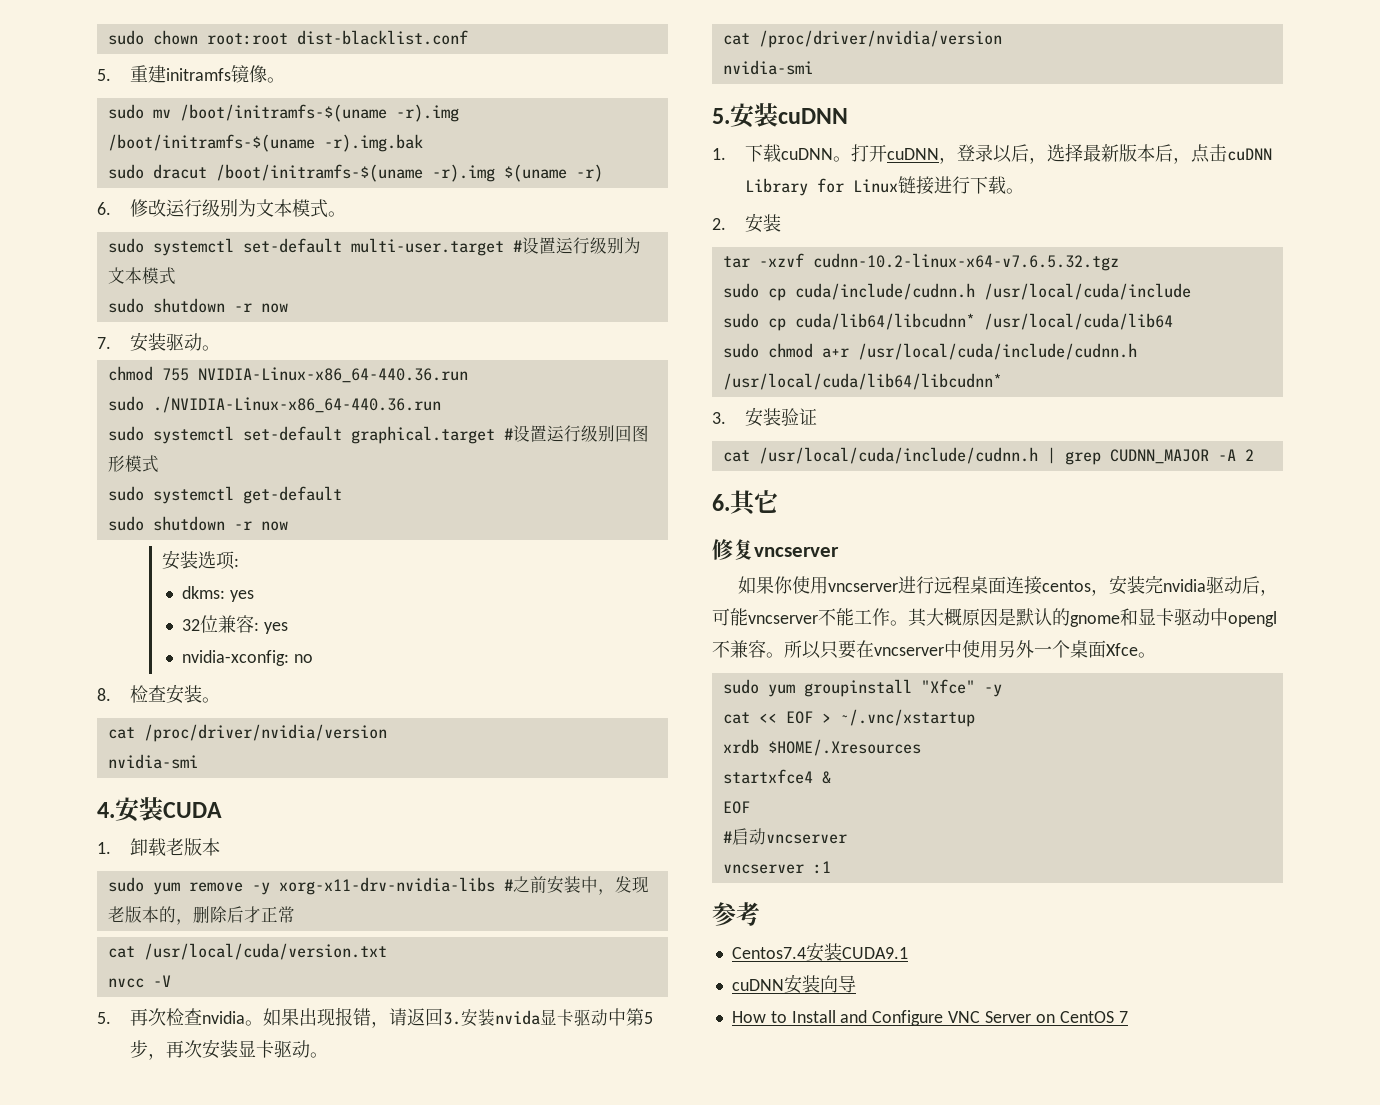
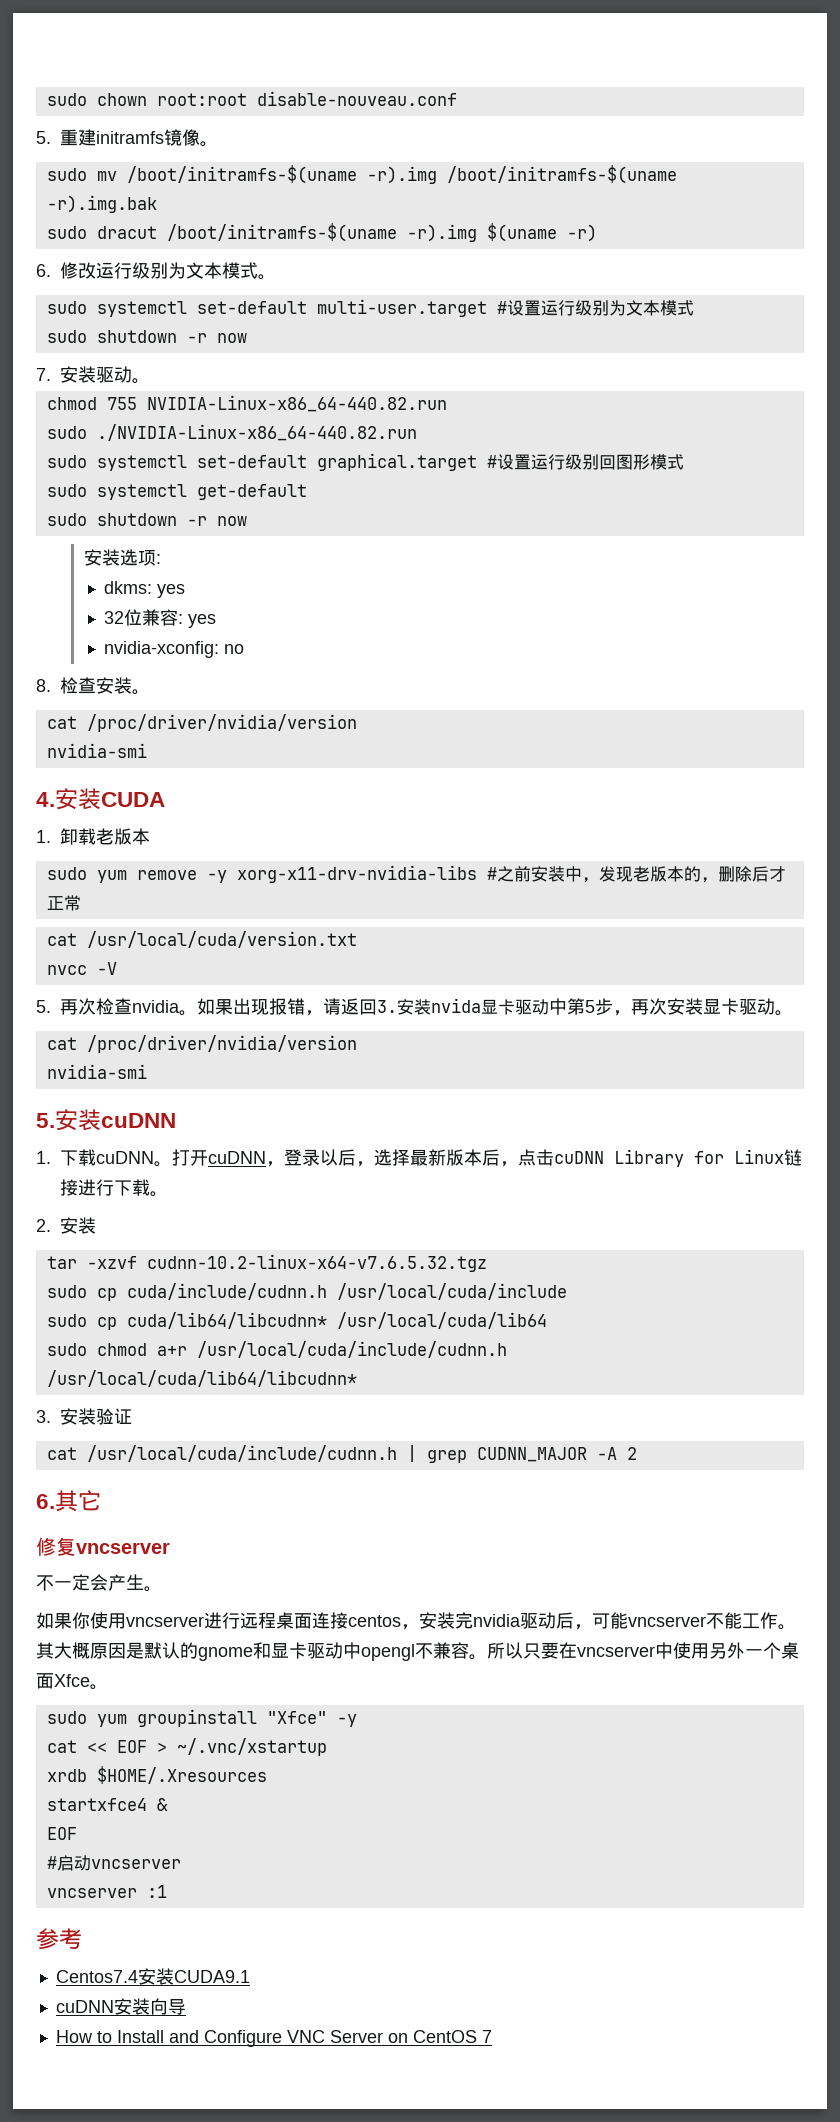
[296,30,468,45] dist-blacklist.conf -> [256,91,457,106] disable-nouveau.conf
[197,367,468,383] [107,396,441,413] NVIDIA-Linux-x86_64-440.36.run // sudo ./NVIDIA-Linux-x86_64-440.36.run -> [146,395,447,412] [46,424,417,441] NVIDIA-Linux-x86_64-440.82.run // sudo ./NVIDIA-Linux-x86_64-440.82.run
(839, 552) none -> [36,1574,162,1592] // 不一定会产生。

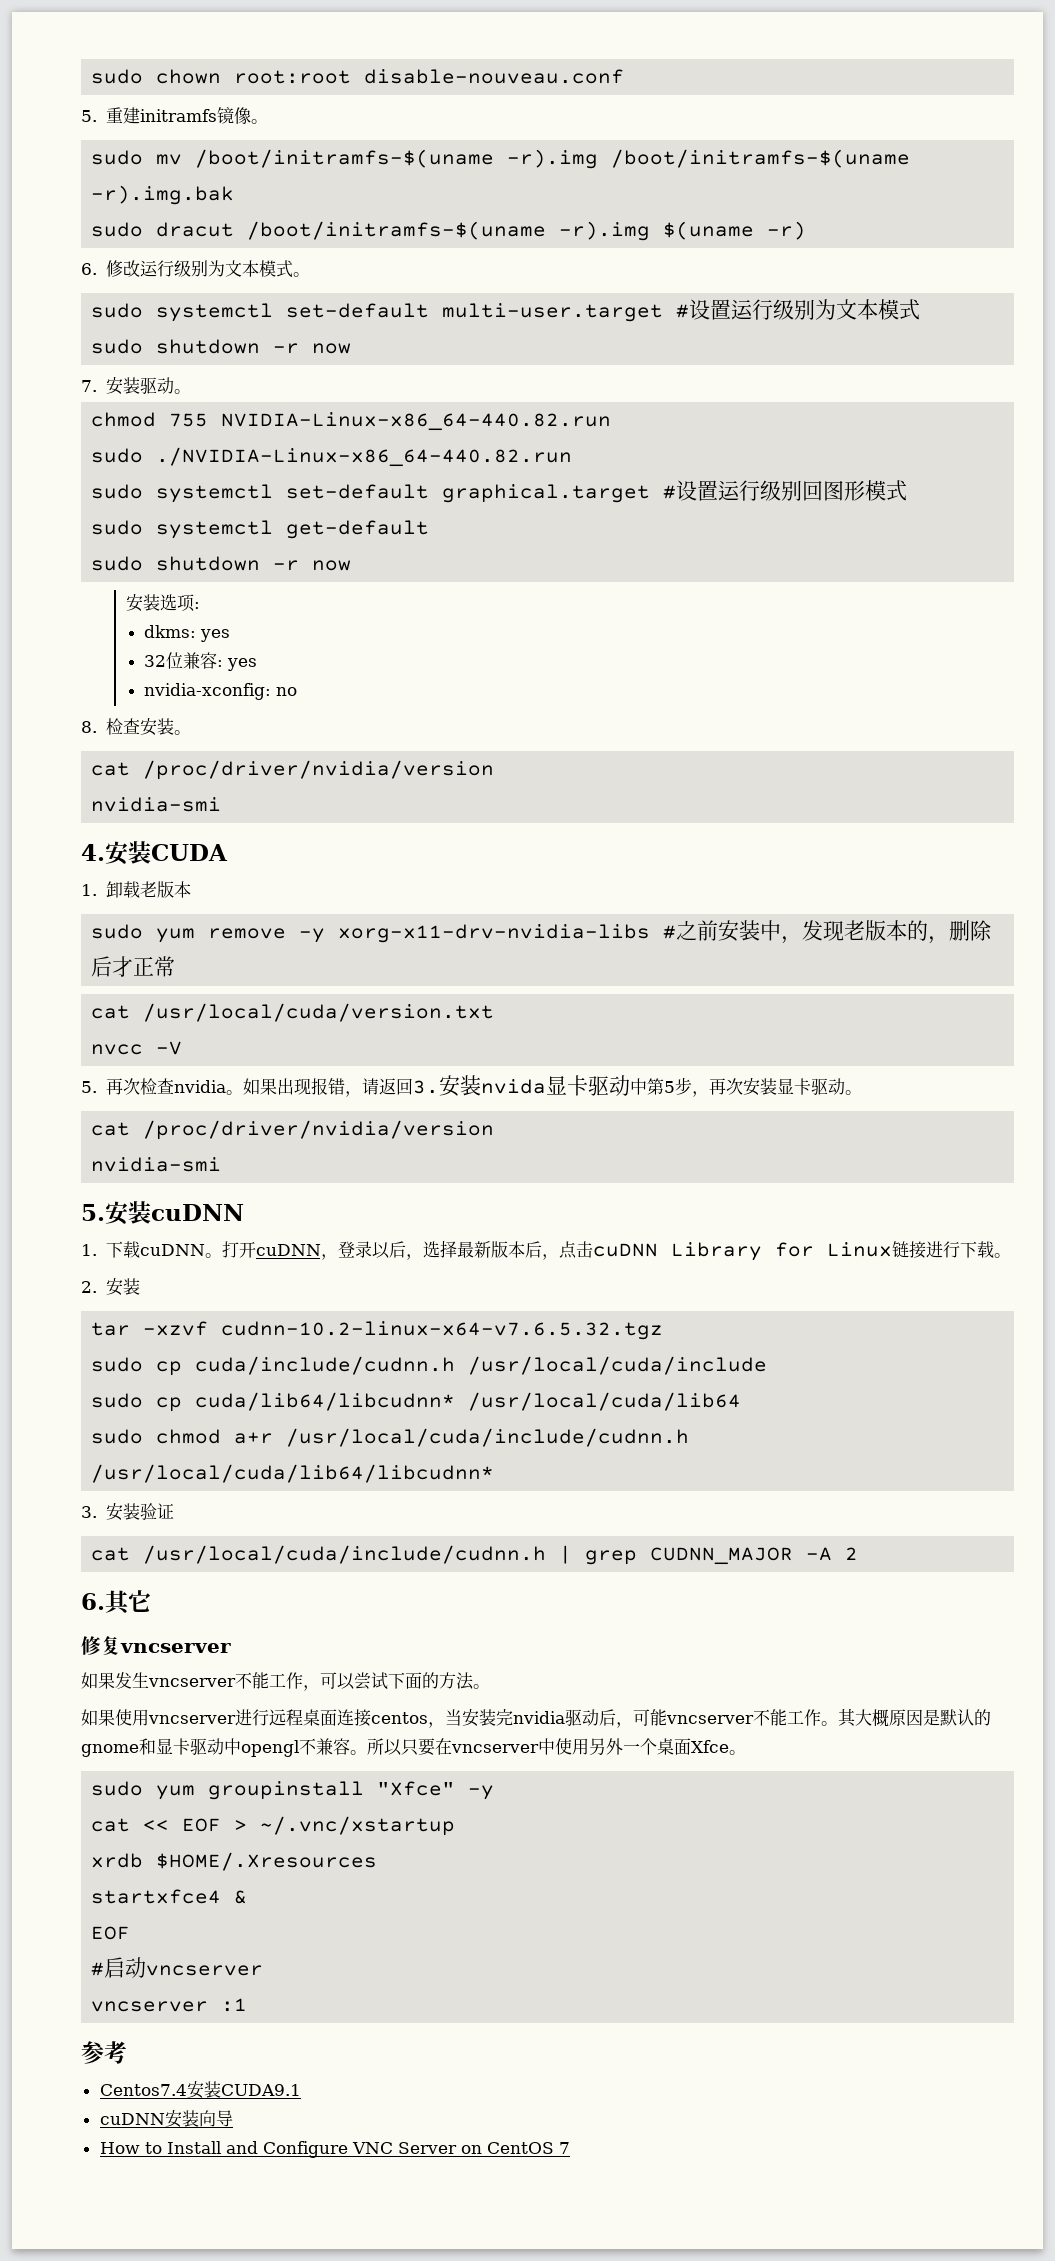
[36,1574,144,1591] 不一定会产生 -> [81,1672,474,1691] 如果发生vncserver不能工作，可以尝试下面的方法
[72,1612,90,1629] 你 -> (115, 1717) none
(419, 1627) none -> [445,1709,462,1726] 当

